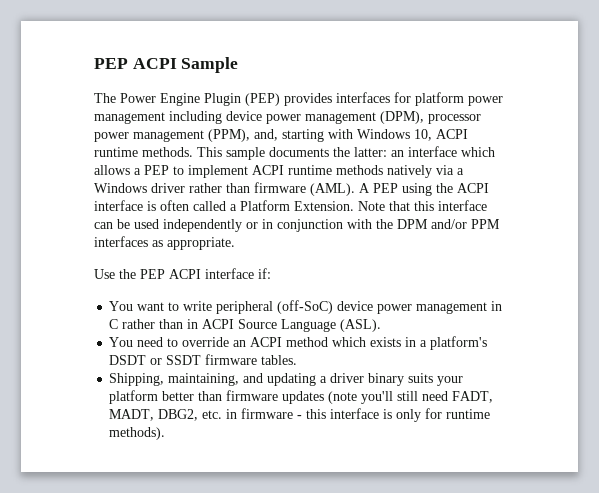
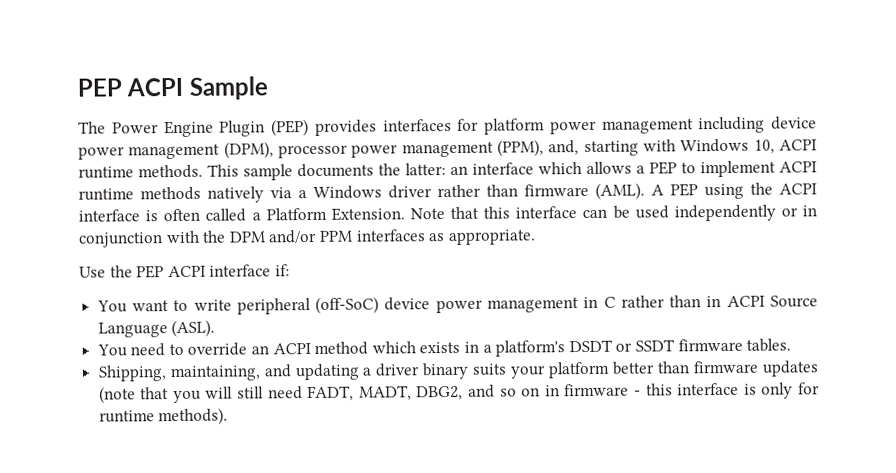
[361,391,394,404] you'll -> [140,386,234,404] that you will
[202,410,223,419] etc. -> [468,384,541,398] and so on

